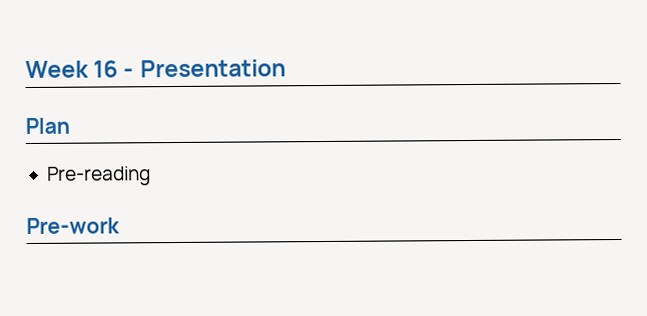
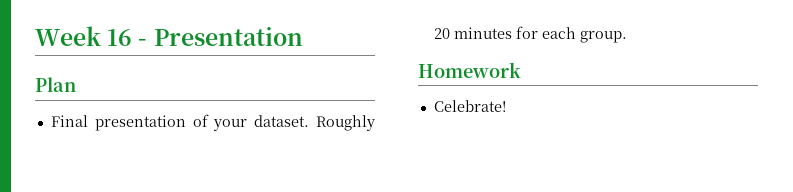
[46,166,151,186] [26,217,120,235] Pre-reading // Pre-work -> [50,114,375,131] [433,26,627,43] [418,62,521,78] [433,100,506,112] Final presentation of your dataset. Roughly 20 minutes for each group. // Homework // Celebrate!

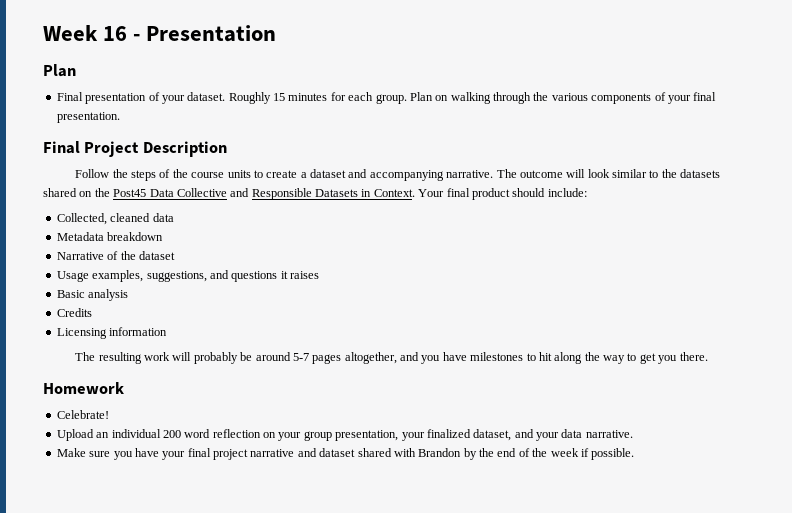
[433,28,450,39] 20 -> [273,93,285,101] 15
[418,62,521,78] [433,100,506,112] // Homework // Celebrate! -> [409,92,717,104] [56,112,120,123] [43,141,227,157] [75,169,721,181] [43,188,587,200] [56,213,174,225] [56,232,164,241] [56,251,175,260] [56,270,319,282] [56,289,129,301] [56,308,92,317] [56,327,168,339] [75,352,708,364] [43,382,124,394] [56,410,109,419] [56,429,633,441] [56,448,635,460] Plan on walking through the various components of your final presentation. // Final Project Description // Follow the steps of the course units to create a dataset and accompanying narrative. The outcome will look similar to the datasets shared on the Post45 Data Collective and Responsible Datasets in Context. Your final product should include: // Collected, cleaned data // Metadata breakdown // Narrative of the dataset // Usage examples, suggestions, and questions it raises // Basic analysis // Credits // Licensing information // The resulting work will probably be around 5-7 pages altogether, and you have milestones to hit along the way to get you there. // Homework // Celebrate! // Upload an individual 200 word reflection on your group presentation, your finalized dataset, and your data narrative. // Make sure you have your final project narrative and dataset shared with Brandon by the end of the week if possible.

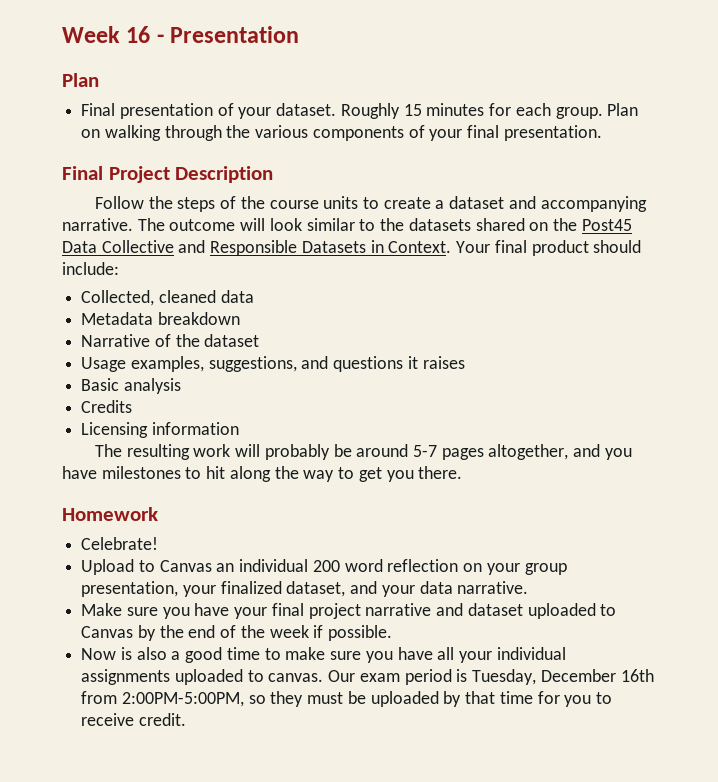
(94, 435) none -> [138,560,212,572] to Canvas
[357,448,462,457] shared with Brandon -> [527,603,617,619] [81,626,134,638] uploaded to Canvas
(635, 454) none -> [81,647,566,663] [81,669,654,685] [81,691,612,707] [81,713,186,726] // Now is also a good time to make sure you have all your individual assignments uploaded to canvas. Our exam period is Tuesday, December 16th from 2:00PM-5:00PM, so they must be uploaded by that time for you to receive credit.

